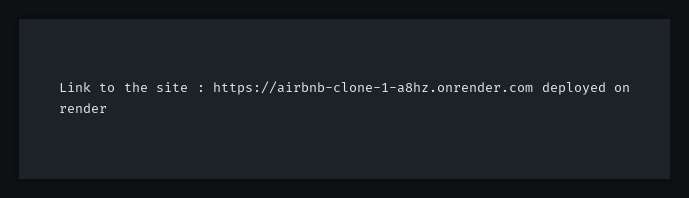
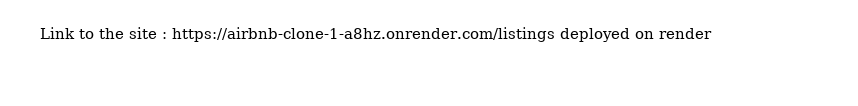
[213,81,534,95] https://airbnb-clone-1-a8hz.onrender.com -> [172,27,555,42] https://airbnb-clone-1-a8hz.onrender.com/listings

